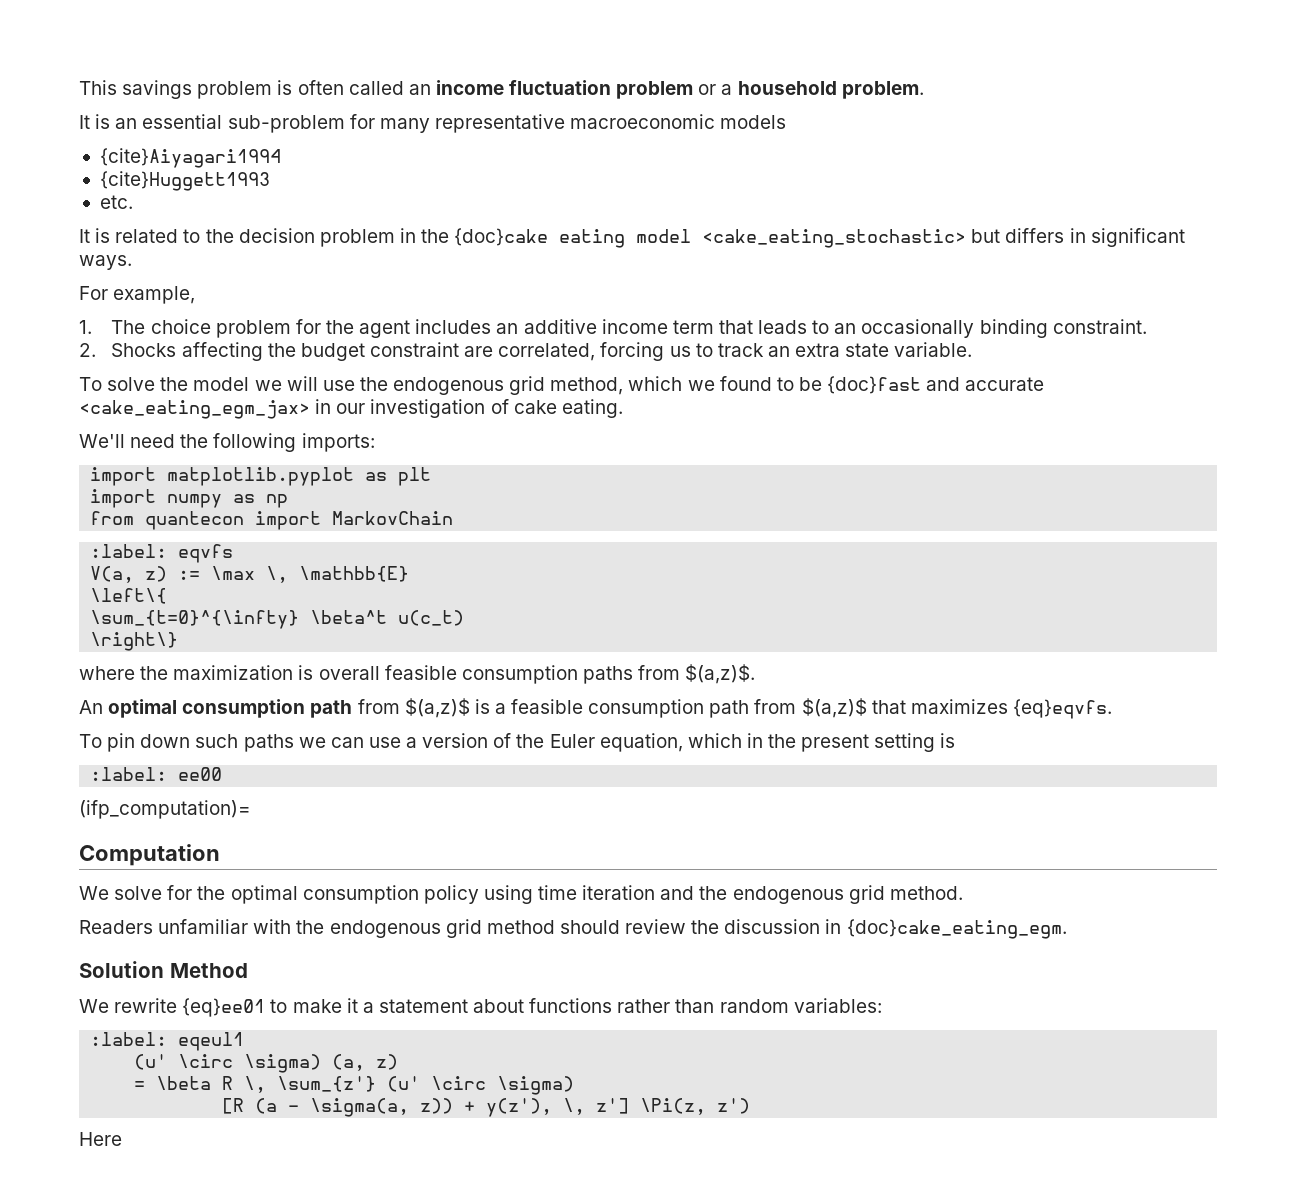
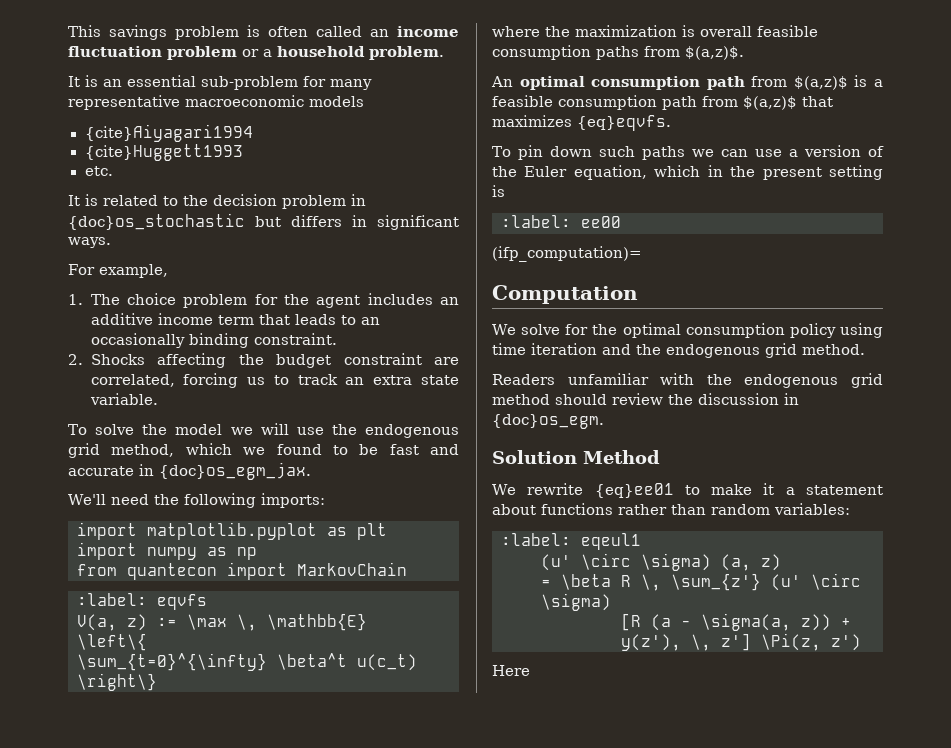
[421,228,967,248] the {doc}cake eating model <cake_eating_stochastic> -> [68,213,245,230] {doc}os_stochastic
[827,376,922,394] {doc}fast -> [389,444,419,455] fast
[79,399,623,419] <cake_eating_egm_jax> in our investigation of cake eating. -> [139,462,311,480] in {doc}os_egm_jax.
[846,919,1067,939] {doc}cake_eating_egm. -> [492,414,604,429] {doc}os_egm.

